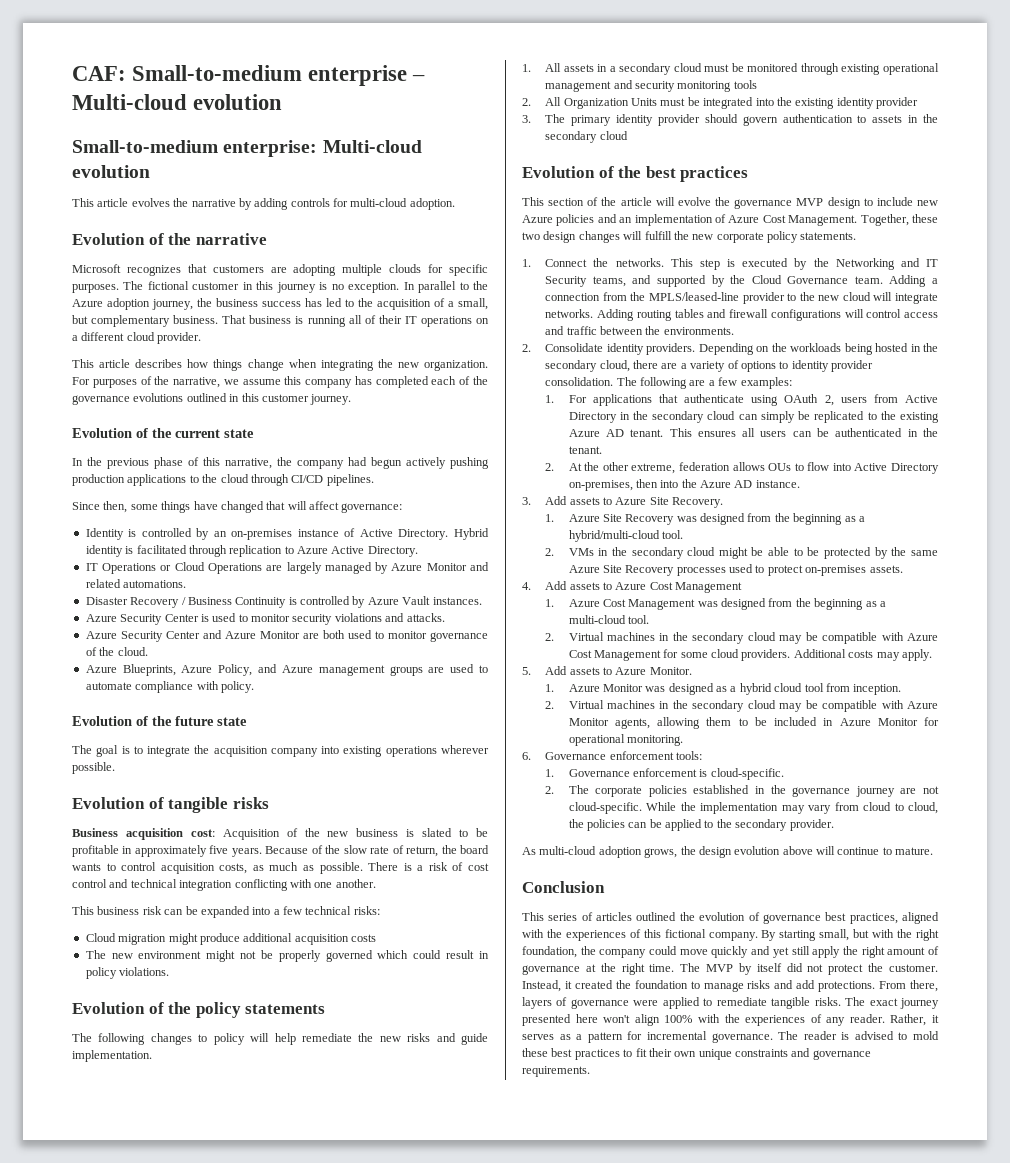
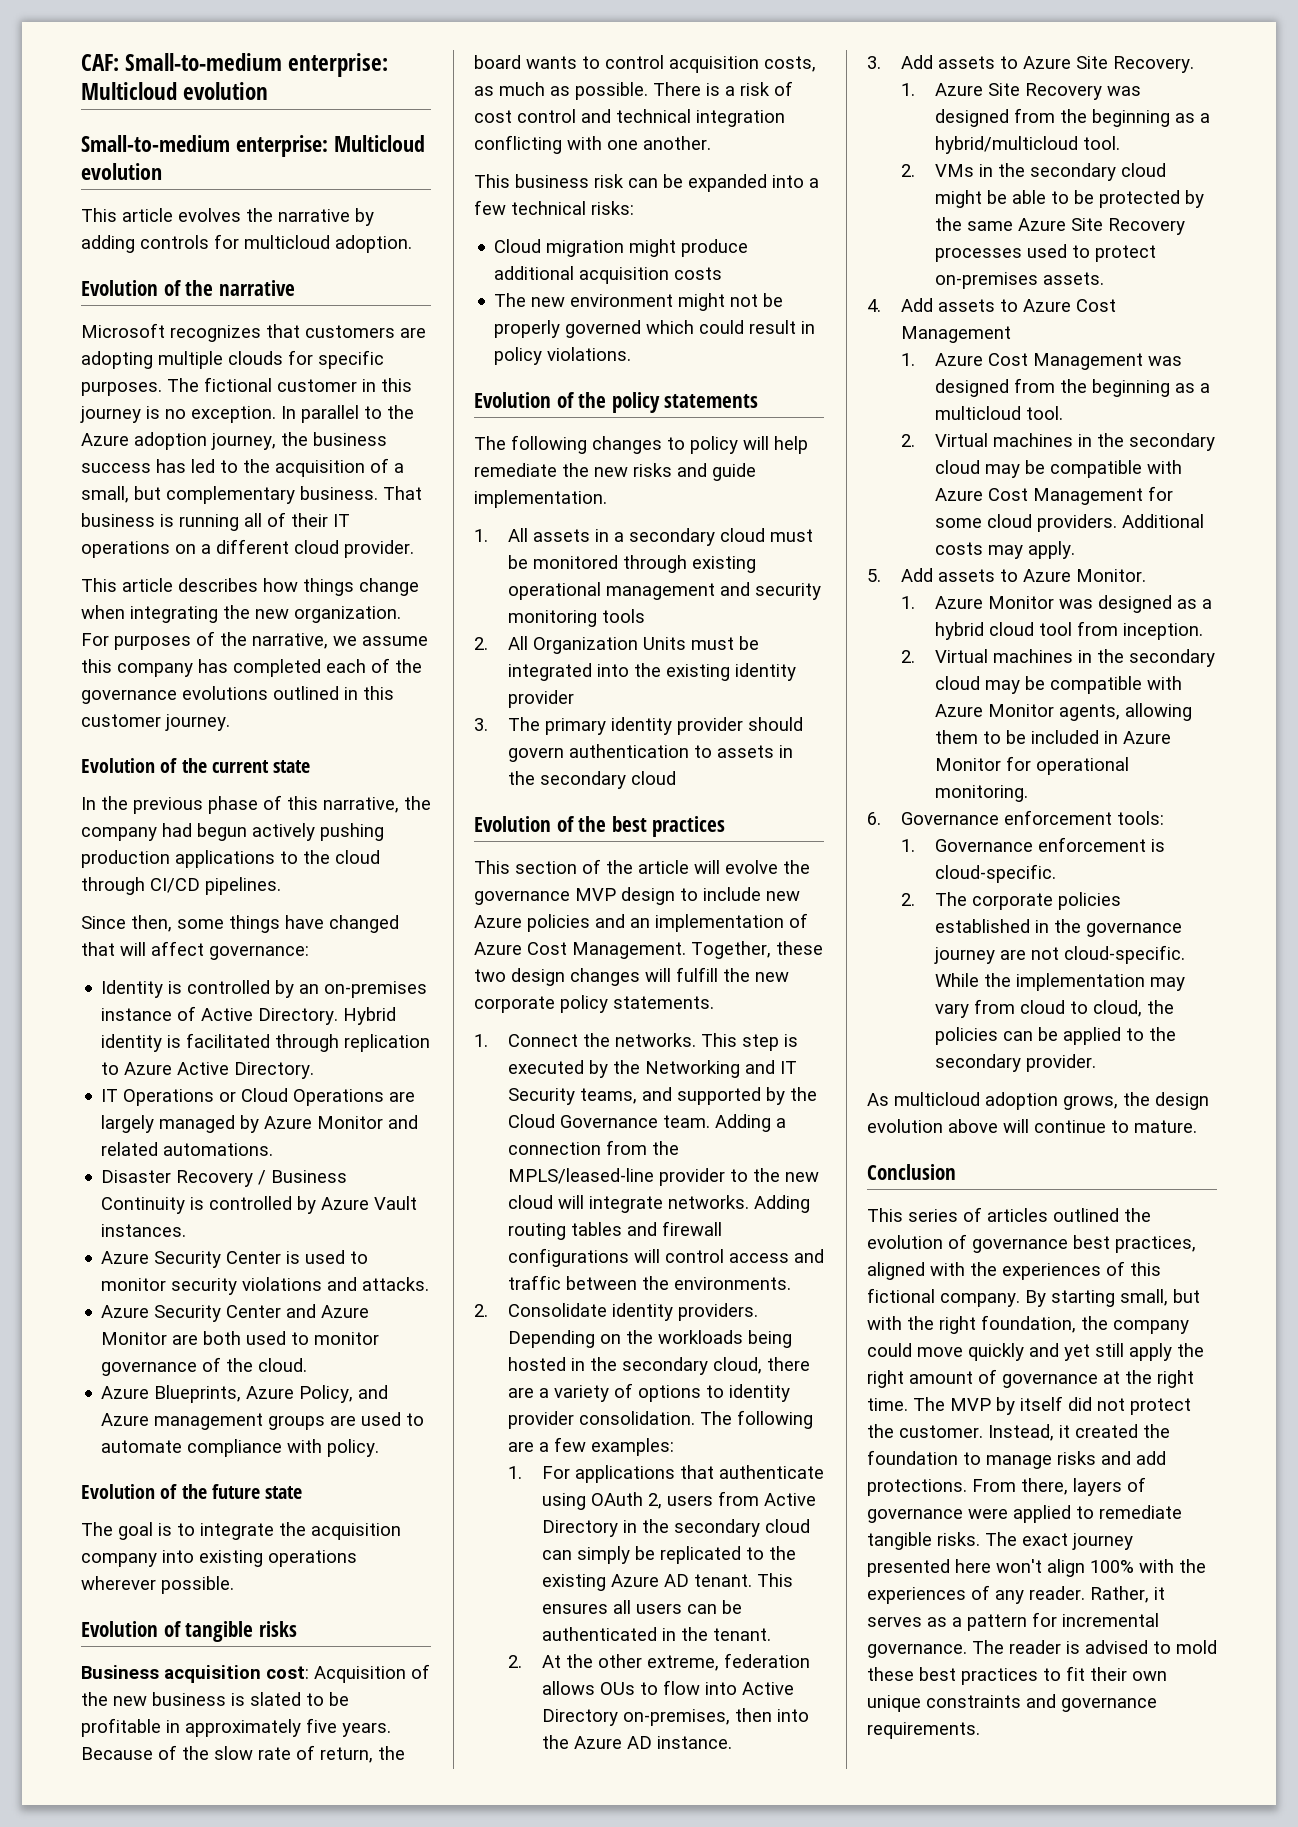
[308,65,426,86] [72,94,187,110] enterprise – Multi-cloud -> [288,53,389,77] [81,82,177,100] enterprise: Multicloud
[322,140,422,153] Multi-cloud -> [333,135,425,152] Multicloud
[350,198,408,207] multi-cloud -> [244,235,330,249] multicloud
[568,530,660,542] hybrid/multi-cloud -> [934,136,1078,154] hybrid/multicloud
[568,615,626,624] multi-cloud -> [934,406,1021,420] multicloud
[539,846,597,855] multi-cloud -> [894,1092,980,1106] multicloud

